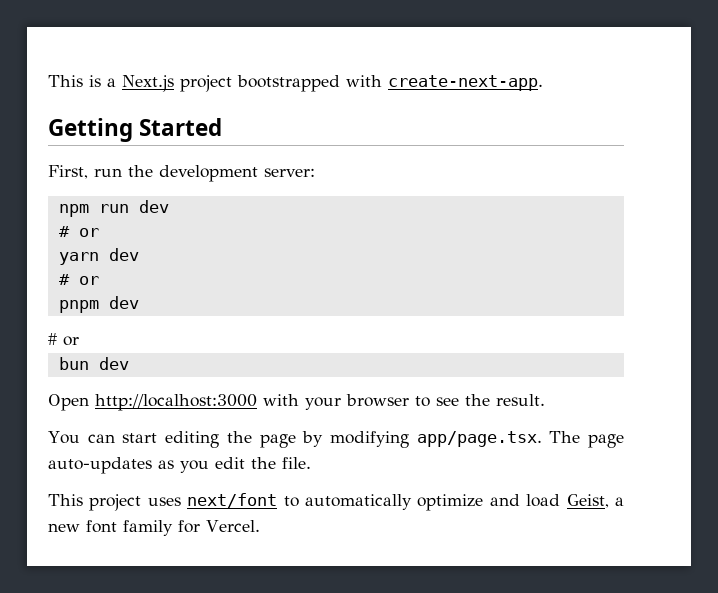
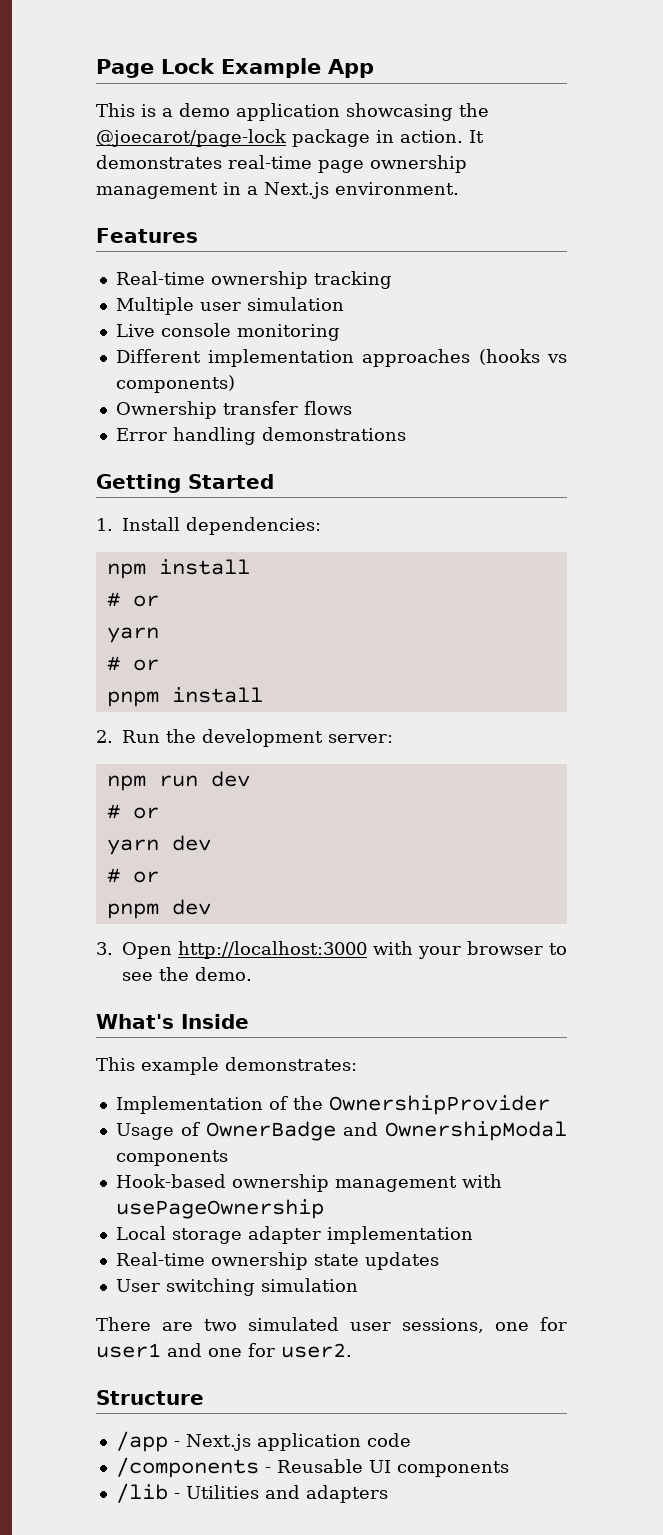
[48,75,543,92] [48,118,223,142] [48,165,122,179] This is a Next.js project bootstrapped with create-next-app. // Getting Started // First, run -> [96,58,374,78] [96,103,489,121] [96,129,484,147] [96,155,467,173] [96,182,459,199] [96,228,198,243] [115,271,392,289] [115,297,344,315] [115,323,340,341] [115,349,567,367] [115,375,235,393] [115,401,352,419] [115,427,406,445] [96,474,274,493] [96,517,321,535] [106,559,250,579] [106,592,159,607] [106,627,159,643] [106,656,159,671] [106,687,263,707] [96,730,160,743] Page Lock Example App // This is a demo application showcasing the @joecarot/page-lock package in action. It demonstrates real-time page ownership management in a Next.js environment. // Features // Real-time ownership tracking // Multiple user simulation // Live console monitoring // Different implementation approaches (hooks vs components) // Ownership transfer flows // Error handling demonstrations // Getting Started // 1. Install dependencies: // npm install // # or // yarn // # or // pnpm install // 2. Run
[48,333,79,346] [58,357,129,370] # or // bun dev // -> [96,942,113,955] 3.
[496,394,545,406] [48,431,625,448] [48,457,311,474] [48,493,624,511] [48,520,260,536] result. // You can start editing the page by modifying app/page.tsx. The page auto-updates as you edit the file. // This project uses next/font to automatically optimize and load Geist, a new font family for Vercel. -> [195,967,252,981] [96,1014,249,1029] [96,1057,357,1075] [115,1095,550,1115] [115,1121,567,1141] [115,1150,228,1166] [115,1174,502,1192] [115,1199,324,1219] [115,1226,473,1244] [115,1252,439,1270] [115,1278,358,1296] [96,1317,567,1333] [96,1343,352,1358] [96,1390,204,1405] [115,1431,411,1452] [115,1457,509,1478] [115,1483,388,1503] demo. // What's Inside // This example demonstrates: // Implementation of the OwnershipProvider // Usage of OwnerBadge and OwnershipModal components // Hook-based ownership management with usePageOwnership // Local storage adapter implementation // Real-time ownership state updates // User switching simulation // There are two simulated user sessions, one for user1 and one for user2. // Structure // /app - Next.js application code // /components - Reusable UI components // /lib - Utilities and adapters

